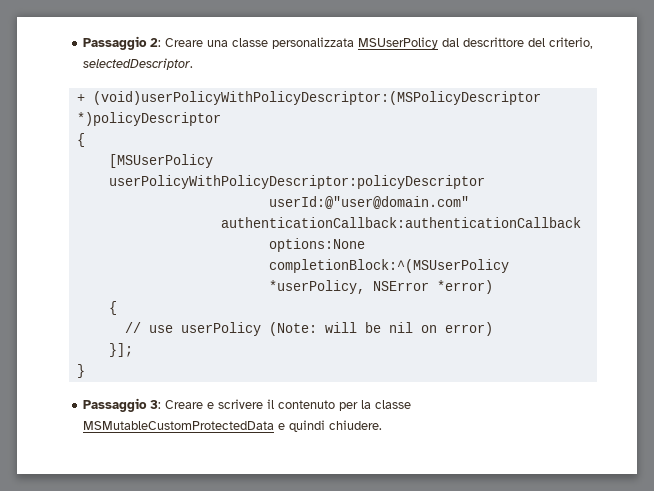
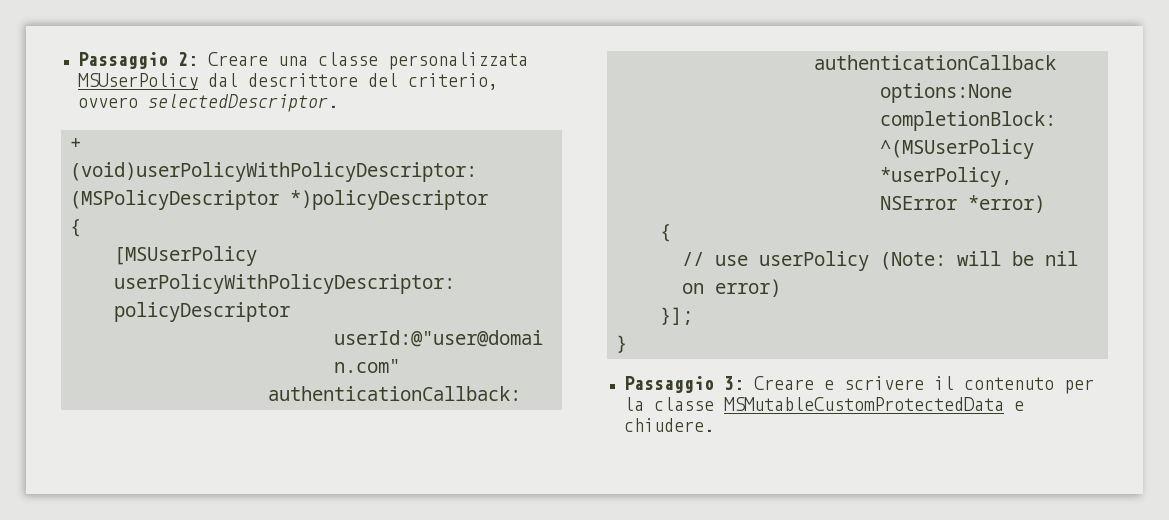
(594, 43) none -> [77,97,138,108] ovvero
[289,420,326,432] quindi -> (1024, 406) none

